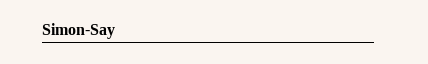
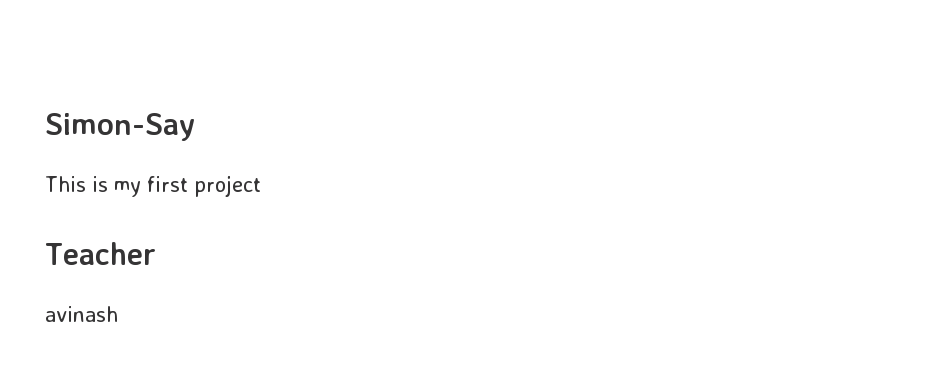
(115, 31) none -> [45,175,261,197] [45,242,156,265] [45,306,118,322] // This is my first project // Teacher // avinash

